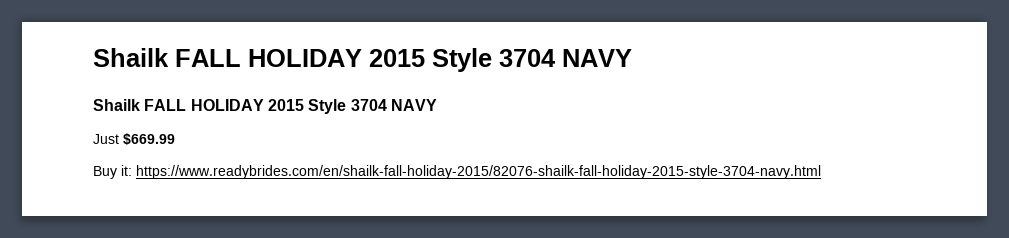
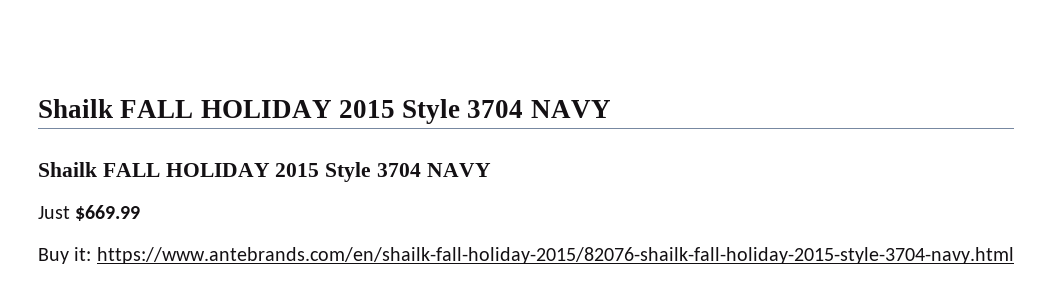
[136,165,821,179] https://www.readybrides.com/en/shailk-fall-holiday-2015/82076-shailk-fall-holiday-2015-style-3704-navy.html -> [96,247,1014,264] https://www.antebrands.com/en/shailk-fall-holiday-2015/82076-shailk-fall-holiday-2015-style-3704-navy.html

